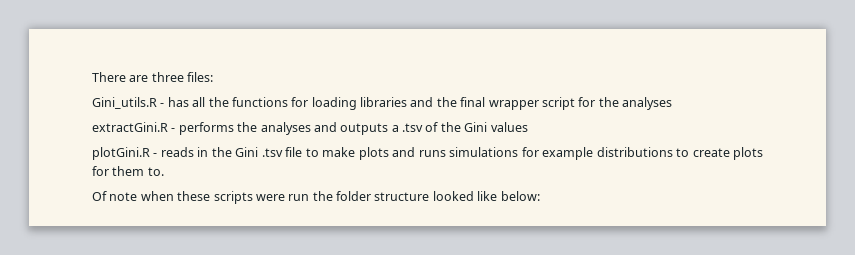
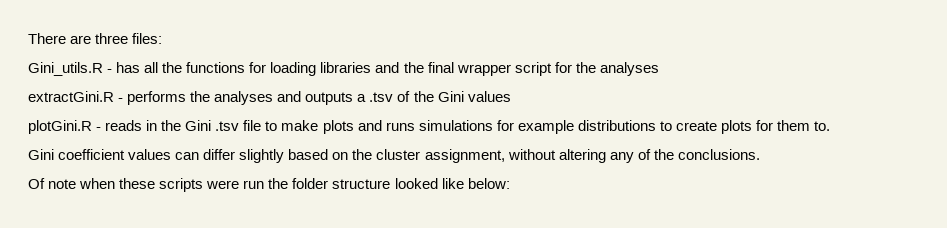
(164, 171) none -> [28,149,760,163] // Gini coefficient values can differ slightly based on the cluster assignment, without altering any of the conclusions.

